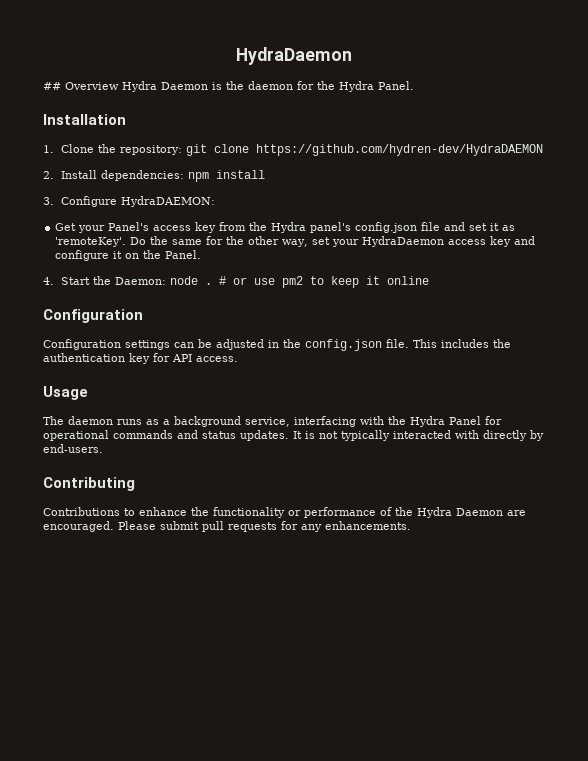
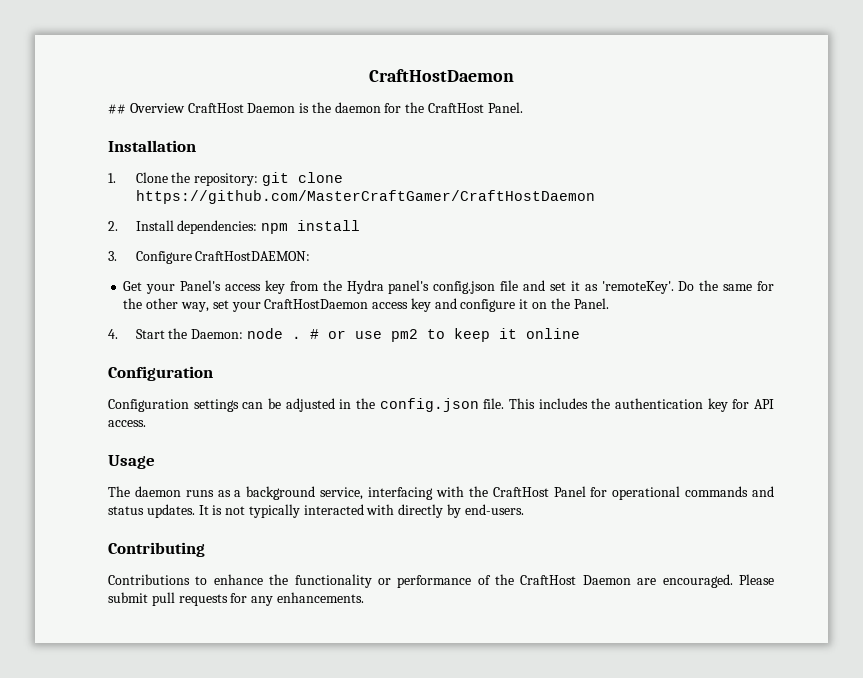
[236,47,352,65] HydraDaemon -> [368,69,514,82] CraftHostDaemon
[122,81,157,92] Hydra -> [187,103,244,113] CraftHost
[339,81,374,92] Hydra -> [428,103,485,113] CraftHost
[256,144,544,156] https://github.com/hydren-dev/HydraDAEMON -> [135,190,595,204] https://github.com/MasterCraftGamer/CraftHostDaemon
[121,196,216,207] HydraDAEMON: -> [195,251,311,261] CraftHostDAEMON:
[362,236,445,247] HydraDaemon -> [264,299,369,309] CraftHostDaemon
[410,416,445,427] Hydra -> [492,487,549,497] CraftHost
[417,507,452,518] Hydra -> [520,575,577,585] CraftHost

